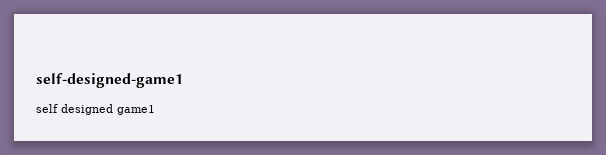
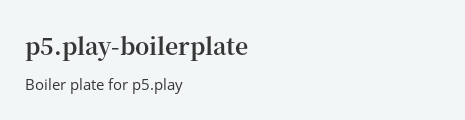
[36,73,183,88] [36,104,155,115] self-designed-game1 // self designed game1 -> [25,35,248,61] [25,78,184,94] p5.play-boilerplate // Boiler plate for p5.play

